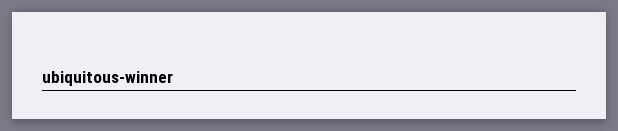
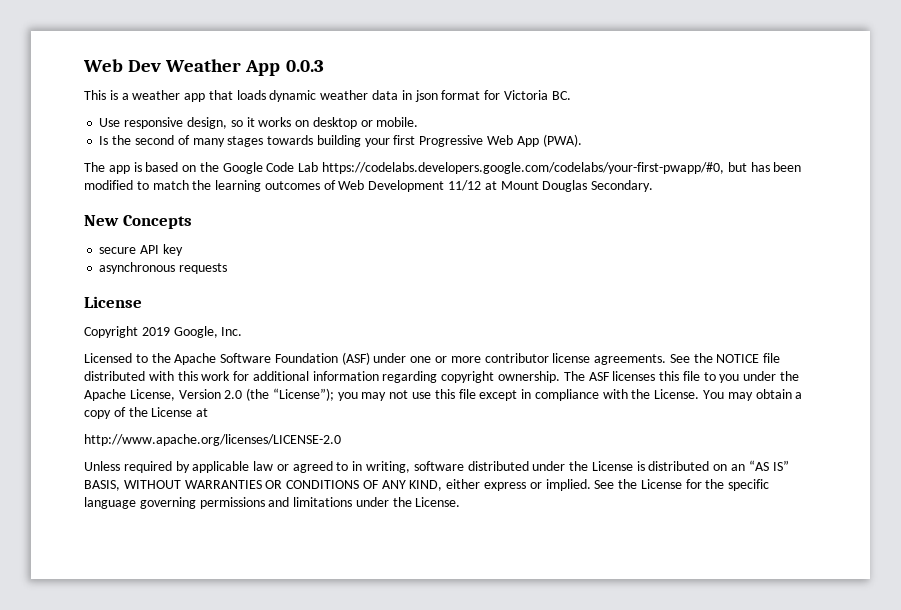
[42,71,173,86] ubiquitous-winner -> [83,59,324,76] [84,90,571,102] [99,117,419,129] [99,134,582,147] [84,162,802,174] [84,180,654,192] [84,215,192,229] [99,244,183,256] [99,262,228,274] [84,296,142,308] [84,326,243,338] [84,352,781,365] [84,371,800,383] [84,388,803,401] [84,407,209,419] [84,434,341,446] [84,460,789,473] [84,479,770,491] [84,497,461,509] Web Dev Weather App 0.0.3 // This is a weather app that loads dynamic weather data in json format for Victoria BC. // Use responsive design, so it works on desktop or mobile. // Is the second of many stages towards building your first Progressive Web App (PWA). // The app is based on the Google Code Lab https://codelabs.developers.google.com/codelabs/your-first-pwapp/#0, but has been modified to match the learning outcomes of Web Development 11/12 at Mount Douglas Secondary. // New Concepts // secure API key // asynchronous requests // License // Copyright 2019 Google, Inc. // Licensed to the Apache Software Foundation (ASF) under one or more contributor license agreements. See the NOTICE file distributed with this work for additional information regarding copyright ownership. The ASF licenses this file to you under the Apache License, Version 2.0 (the “License”); you may not use this file except in compliance with the License. You may obtain a copy of the License at // http://www.apache.org/licenses/LICENSE-2.0 // Unless required by applicable law or agreed to in writing, software distributed under the License is distributed on an “AS IS” BASIS, WITHOUT WARRANTIES OR CONDITIONS OF ANY KIND, either express or implied. See the License for the specific language governing permissions and limitations under the License.

